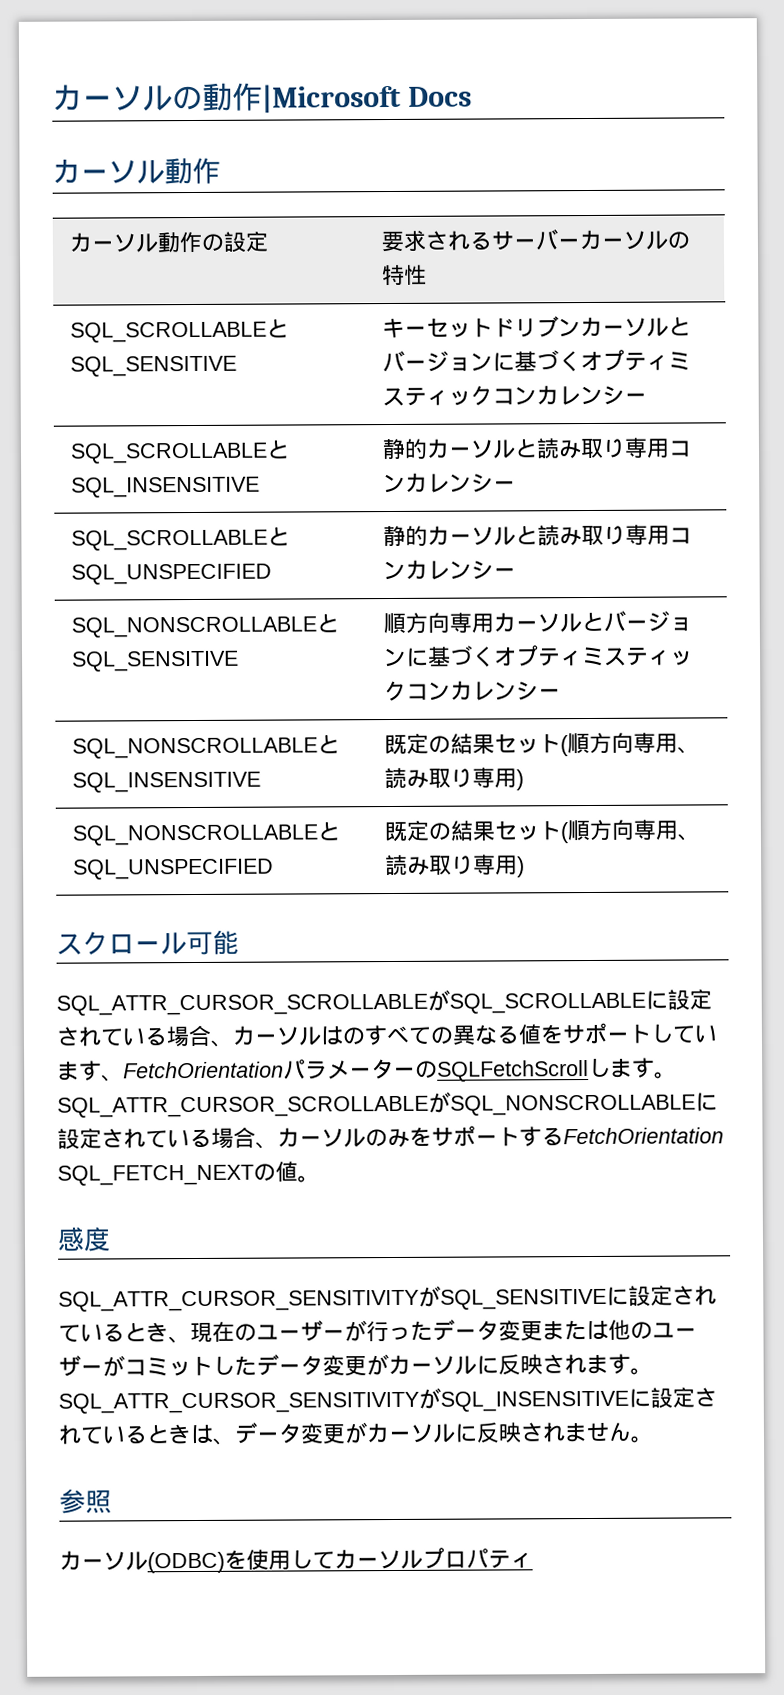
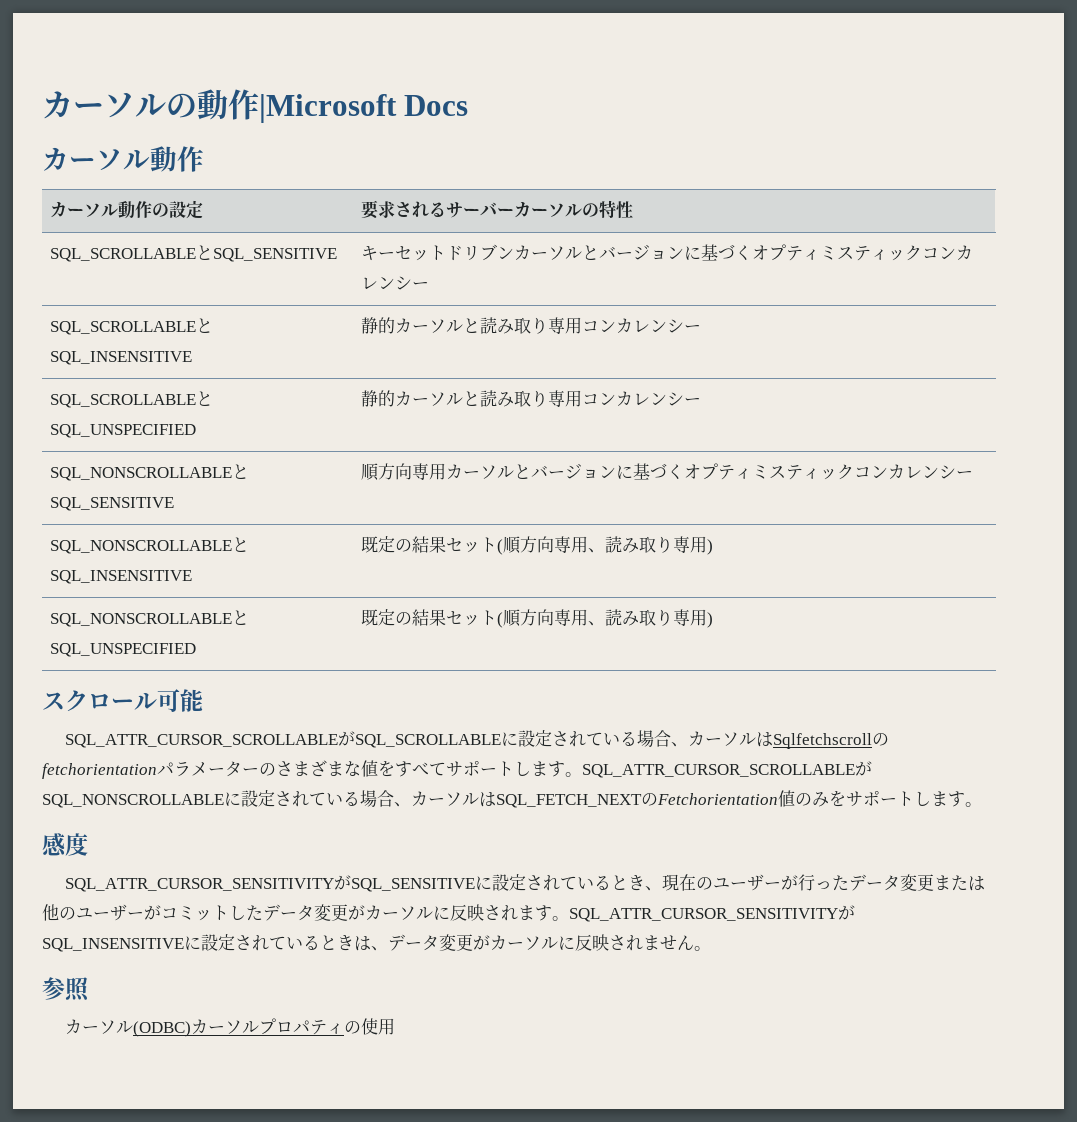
[342,1022,717,1046] [57,1058,589,1082] のすべての異なる値をサポートしています、FetchOrientationパラメーターのSQLFetchScroll -> [773,733,890,749] [42,760,514,779] Sqlfetchscrollのfetchorientationパラメーターのさまざまな値をすべてサポート
[365,1125,724,1148] [57,1161,298,1186] のみをサポートするFetchOrientation SQL_FETCH_NEXTの値 -> [479,790,965,808] はSQL_FETCH_NEXTのFetchorientation値のみをサポートします
[224,1549,335,1570] を使用して -> (192, 1029) none
(533, 1560) none -> [344,1018,396,1035] の使用

